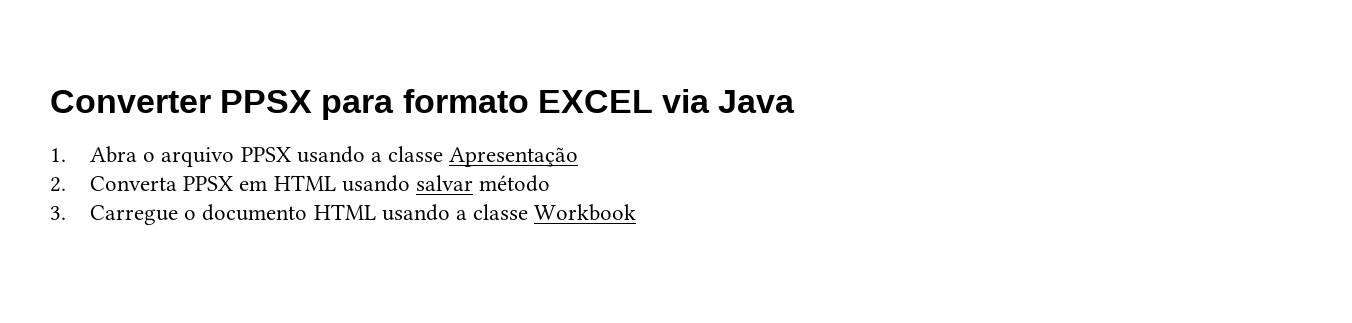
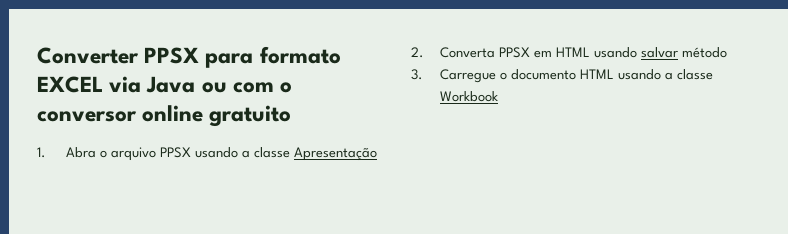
(796, 101) none -> [201,82,293,93] [37,105,292,127] ou com o conversor online gratuito

